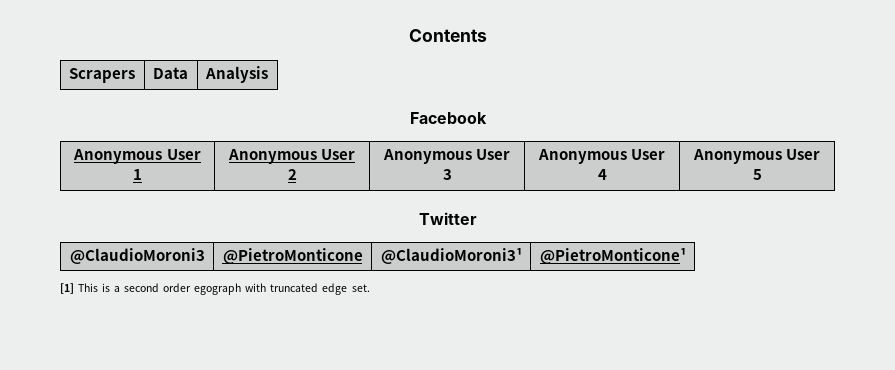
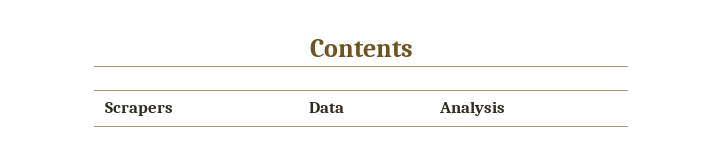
[409,112,487,124] [73,149,201,164] [133,169,142,180] [227,149,356,164] [287,169,297,180] [382,149,511,164] [442,169,452,180] [537,149,666,164] [597,169,607,180] [692,149,821,164] [752,169,762,180] [418,212,477,225] [69,248,205,264] [222,248,363,264] [380,248,522,264] [539,248,686,264] [60,283,370,295] // Facebook // Anonymous User 1 | Anonymous User 2 | Anonymous User 3 | Anonymous User 4 | Anonymous User 5 // Twitter // @ClaudioMoroni3 | @PietroMonticone | @ClaudioMoroni3¹ | @PietroMonticone¹ // [1] This is a second order egograph with truncated edge set. -> (505, 108) none

